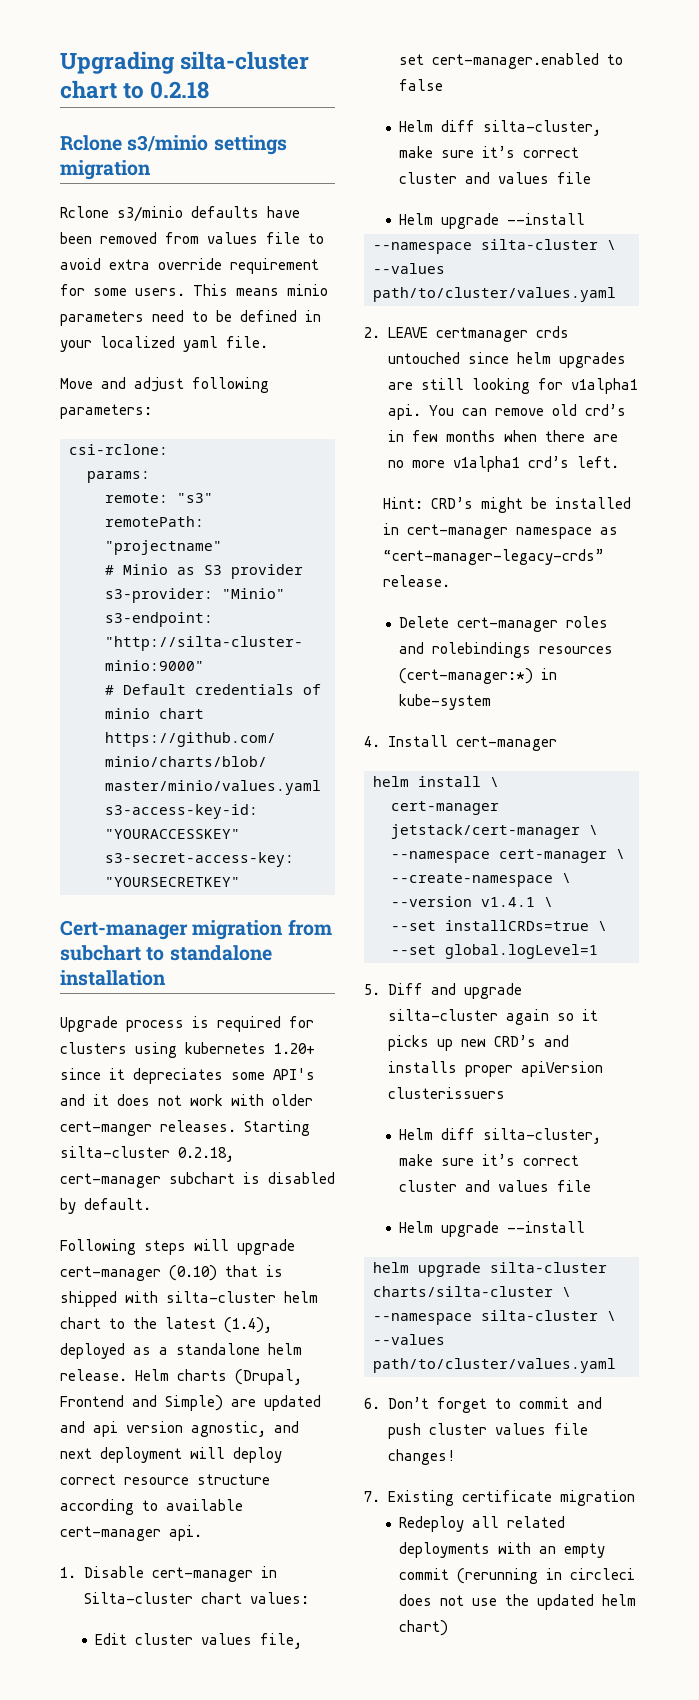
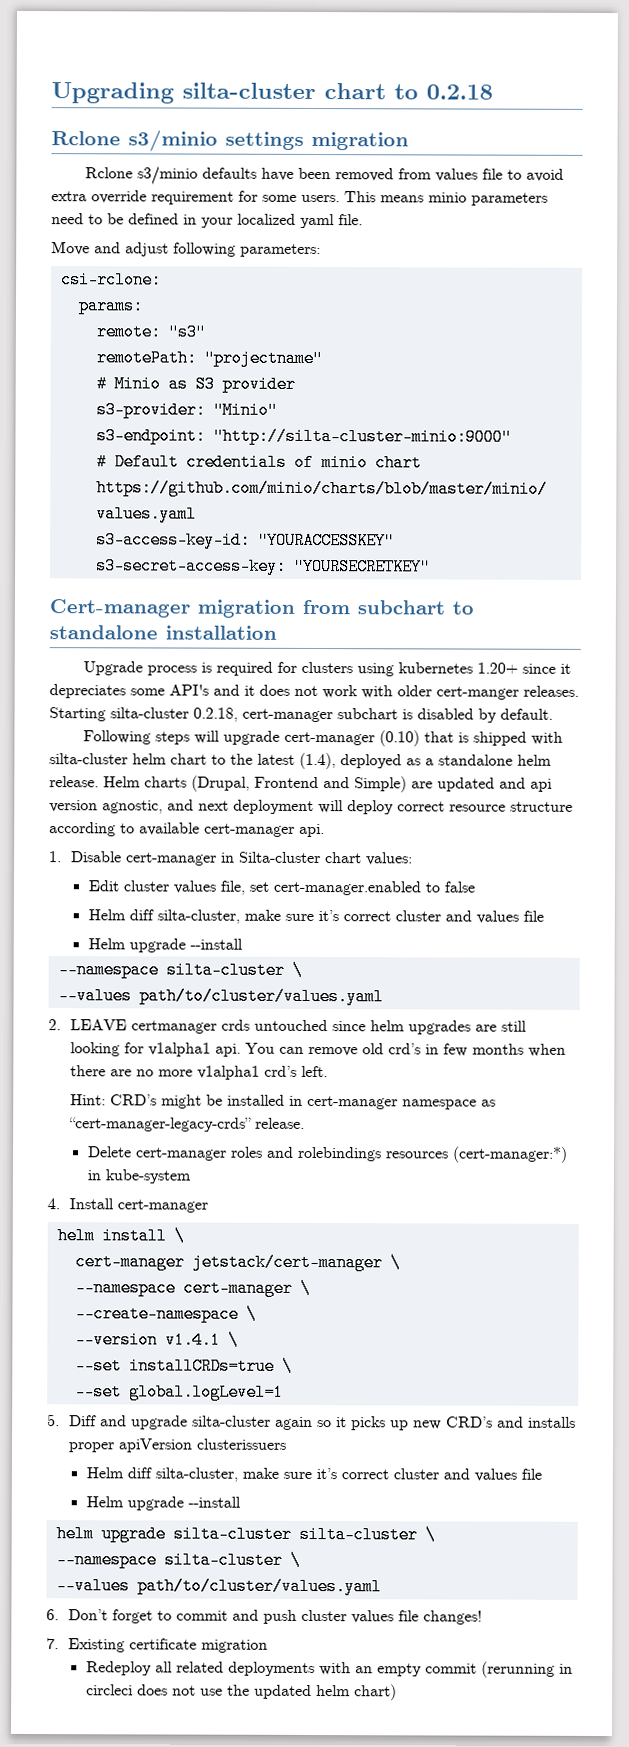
[373,1286,553,1297] charts/silta-cluster -> [298,1525,418,1544] silta-cluster

